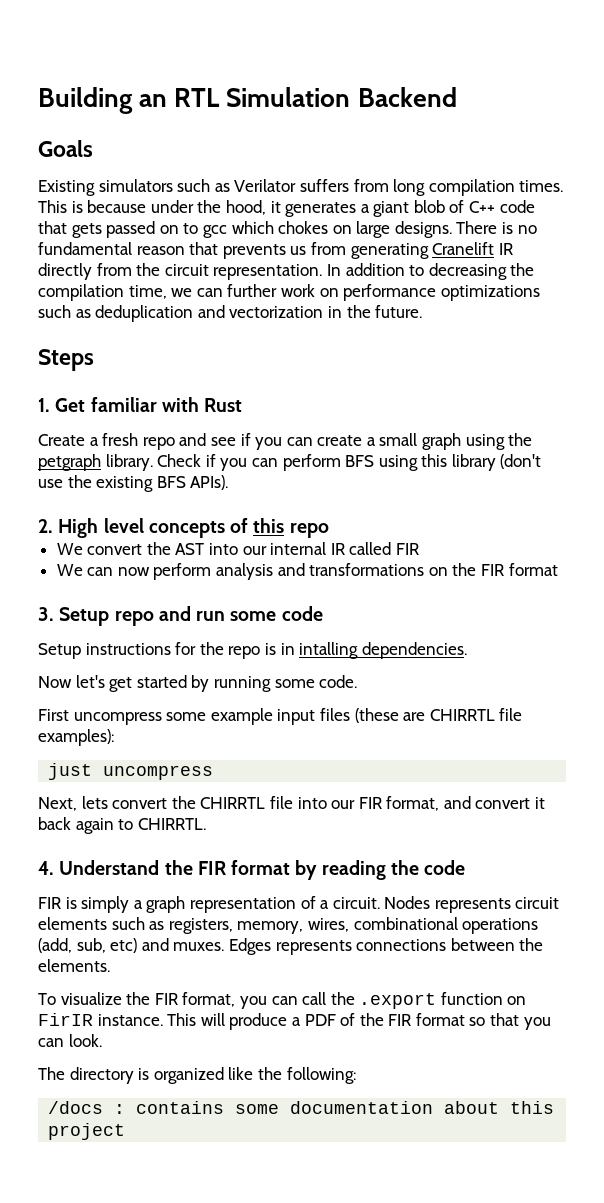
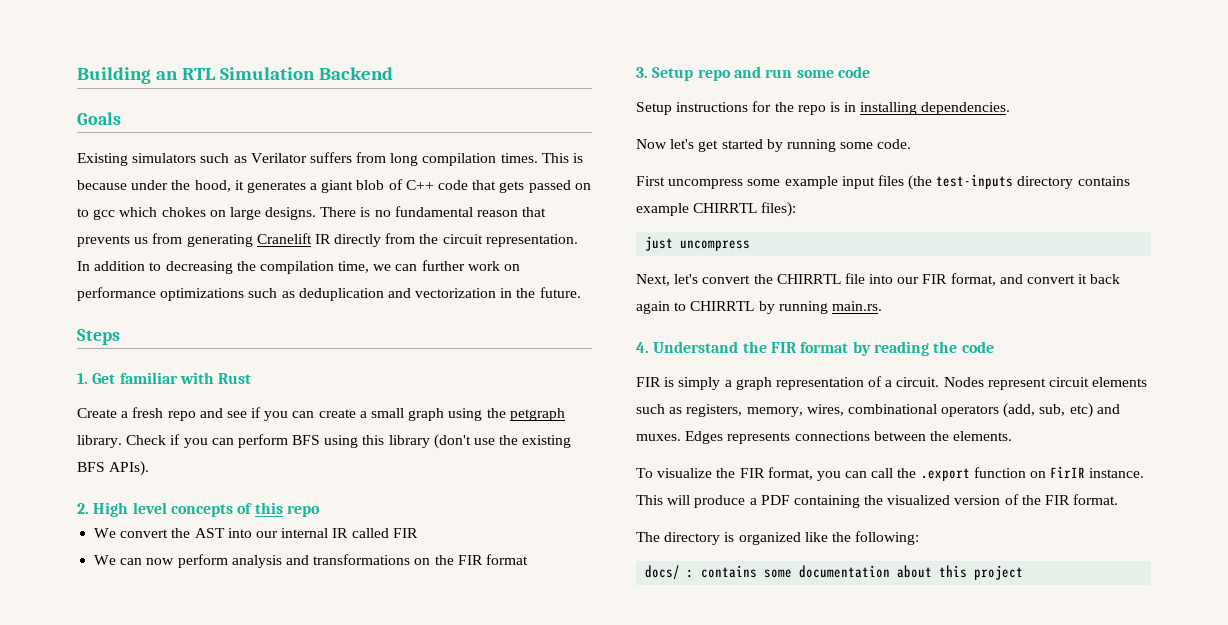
[299,642,359,659] intalling -> [860,102,918,115] installing
[354,708,523,723] [38,729,114,746] (these are CHIRRTL file examples): -> [908,174,1130,190] [636,202,797,217] (the test-inputs directory contains example CHIRRTL files):
[81,796,108,809] lets -> [674,274,699,284] let's
[137,818,206,830] CHIRRTL. -> [690,301,882,314] CHIRRTL by running main.rs.
[434,898,511,913] represents -> [987,378,1046,390] represent
[462,918,539,934] operations -> [941,405,1000,417] operators
[340,1013,551,1030] [38,1034,102,1047] of the FIR format so that you can look. -> [793,494,1119,508] containing the visualized version of the FIR format.
[48,1101,104,1114] /docs -> [645,565,681,580] docs/

